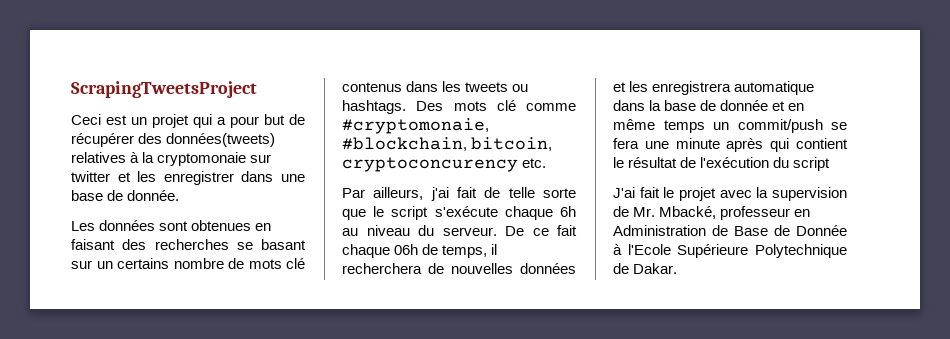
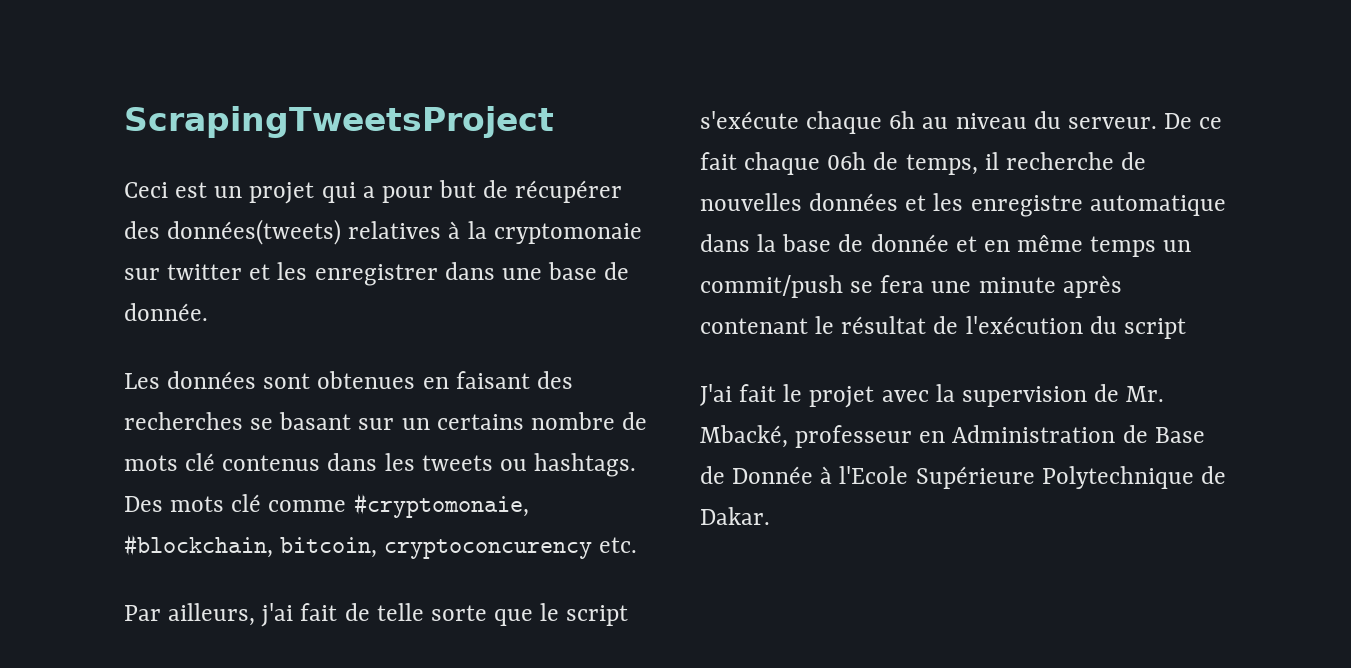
[342,263,422,274] recherchera -> [1005,152,1114,170] recherche
[652,81,732,95] enregistrera -> [970,195,1083,217] enregistre
[770,138,848,152] qui contient -> [700,318,808,334] contenant

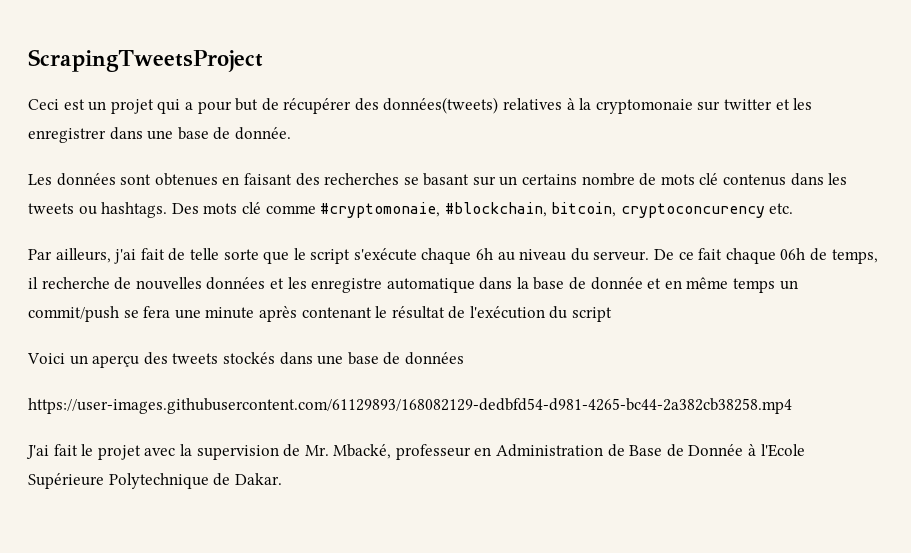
(1186, 328) none -> [27,352,464,368] [28,398,792,414] // Voici un aperçu des tweets stockés dans une base de données // https://user-images.githubusercontent.com/61129893/168082129-dedbfd54-d981-4265-bc44-2a382cb38258.mp4

